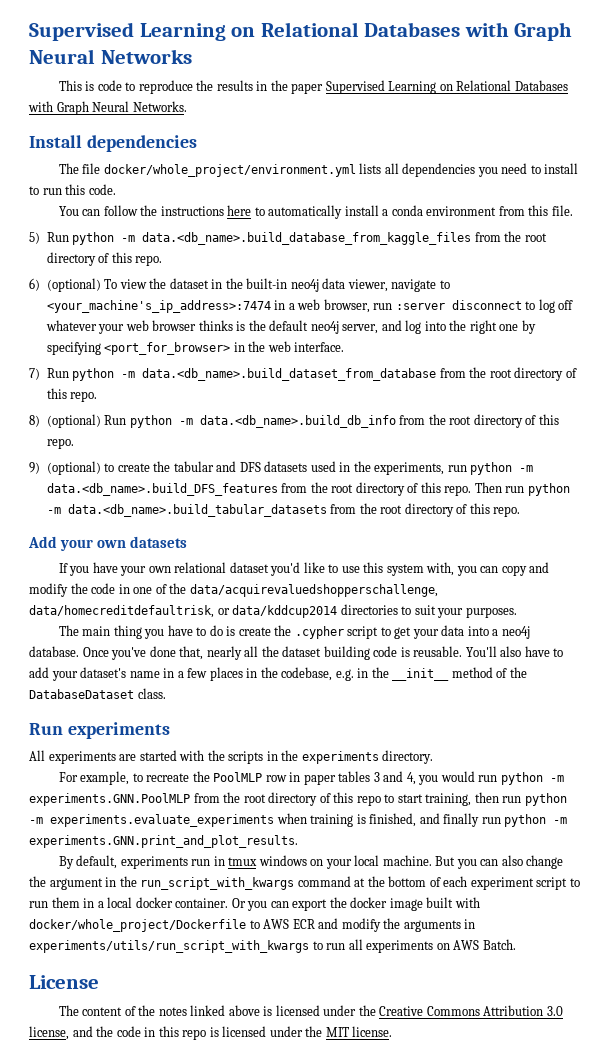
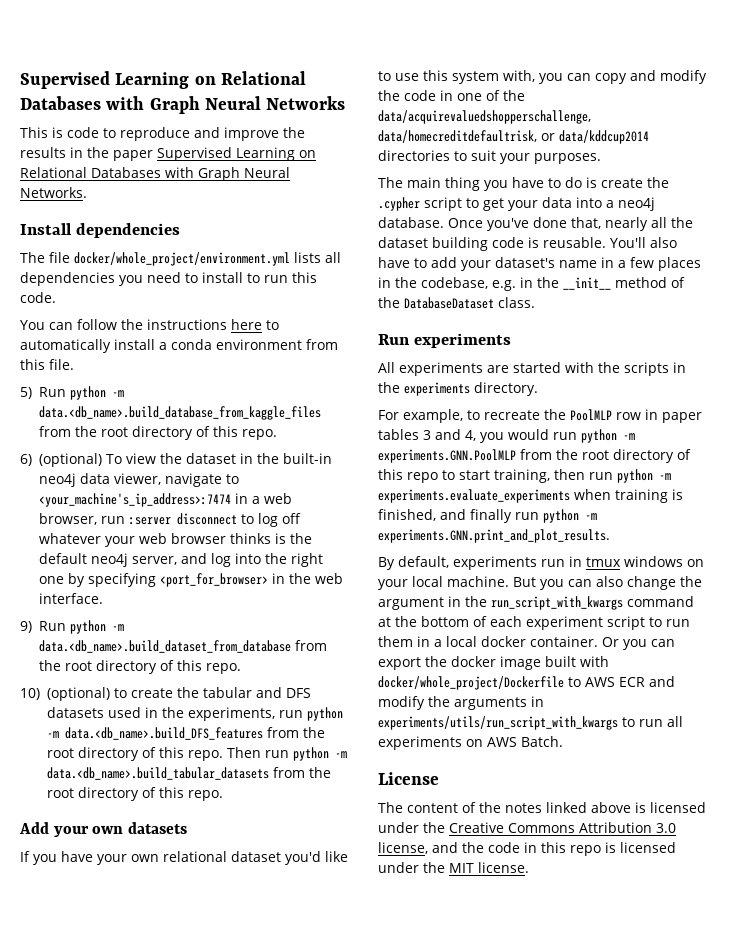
(193, 87) none -> [194,127,279,141] and improve
[29,368,40,380] 7) -> [20,621,32,633] 9)
[29,414,559,428] [46,438,74,449] [29,462,40,474] 8) (optional) Run python -m data.<db_name>.build_db_info from the root directory of this repo. // 9) -> [20,688,40,700] 10)

